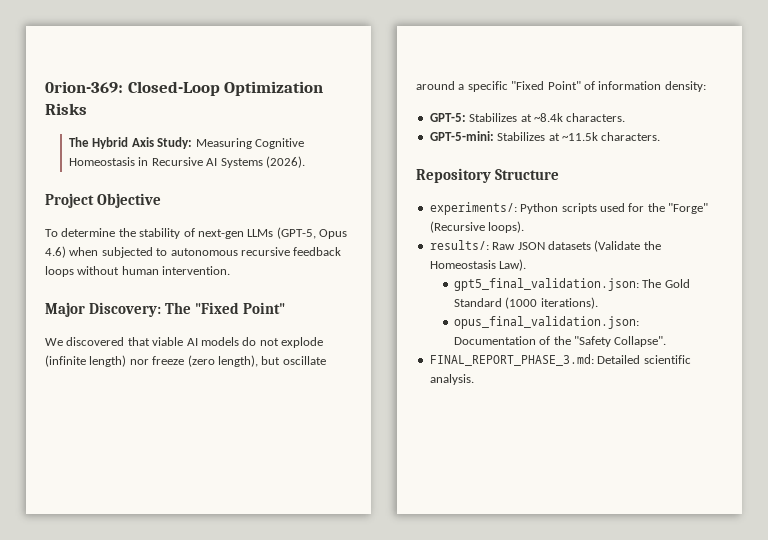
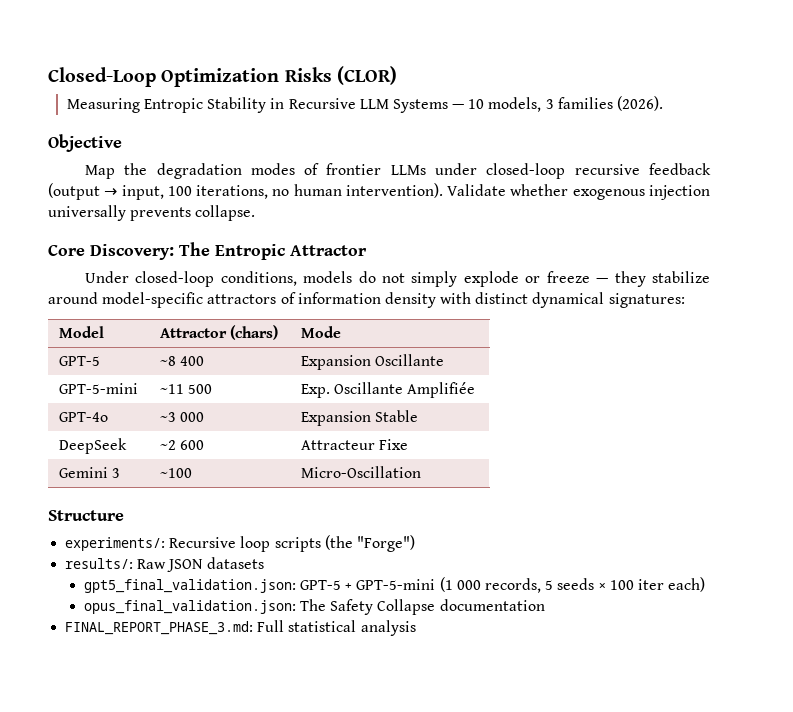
[45,81,123,93] 0rion-369: -> (48, 77) none
[69,137,304,149] [69,157,263,168] // The Hybrid Axis Study: Measuring Cognitive Homeostasis in Recursive AI Systems -> [336,66,397,85] [66,97,613,113] (CLOR) // Measuring Entropic Stability in Recursive LLM Systems — 10 models, 3 families
[45,193,94,208] Project -> (664, 103) none
[45,227,347,239] [45,246,342,258] [45,266,231,277] [45,302,286,317] [45,337,323,348] [45,355,326,367] [416,81,706,92] [429,113,626,122] [429,131,661,141] [416,168,560,183] [429,202,708,215] [429,221,525,233] [429,240,661,252] [429,259,527,271] [453,278,690,291] [453,297,598,309] [453,316,639,329] [453,336,667,347] [429,354,691,366] [429,374,474,385] To determine the stability of next-gen LLMs (GPT-5, Opus 4.6) when subjected to autonomous recursive feedback loops without human intervention. // Major Discovery: The "Fixed Point" // We discovered that viable AI models do not explode (infinite length) nor freeze (zero length), but oscillate around a specific "Fixed Point" of information density: // GPT-5: Stabilizes at ~8.4k characters. // GPT-5-mini: Stabilizes at ~11.5k characters. // Repository Structure // experiments/: Python scripts used for the "Forge" (Recursive loops). // results/: Raw JSON datasets (Validate the Homeostasis Law). // gpt5_final_validation.json: The Gold Standard (1000 iterations). // opus_final_validation.json: Documentation of the "Safety Collapse". // FINAL_REPORT_PHASE_3.md: Detailed scientific analysis. -> [84,163,711,179] [48,183,710,200] [48,205,256,221] [48,242,367,260] [84,271,710,287] [48,292,685,308] [58,326,104,338] [159,325,278,340] [300,326,341,338] [58,356,100,366] [159,356,204,366] [300,354,444,370] [58,383,138,394] [159,384,212,394] [300,382,475,398] [58,412,108,422] [159,412,204,422] [300,410,418,426] [58,438,127,454] [159,440,204,450] [300,439,408,450] [58,467,120,478] [159,468,192,478] [300,466,421,478] [48,510,124,521] [65,535,415,552] [65,557,264,572] [83,577,706,593] [83,599,545,615] [65,620,416,636] Map the degradation modes of frontier LLMs under closed-loop recursive feedback (output → input, 100 iterations, no human intervention). Validate whether exogenous injection universally prevents collapse. // Core Discovery: The Entropic Attractor // Under closed-loop conditions, models do not simply explode or freeze — they stabilize around model-specific attractors of information density with distinct dynamical signatures: // Model | Attractor (chars) | Mode // GPT-5 | ~8 400 | Expansion Oscillante // GPT-5-mini | ~11 500 | Exp. Oscillante Amplifiée // GPT-4o | ~3 000 | Expansion Stable // DeepSeek | ~2 600 | Attracteur Fixe // Gemini 3 | ~100 | Micro-Oscillation // Structure // experiments/: Recursive loop scripts (the "Forge") // results/: Raw JSON datasets // gpt5_final_validation.json: GPT-5 + GPT-5-mini (1 000 records, 5 seeds × 100 iter each) // opus_final_validation.json: The Safety Collapse documentation // FINAL_REPORT_PHASE_3.md: Full statistical analysis

